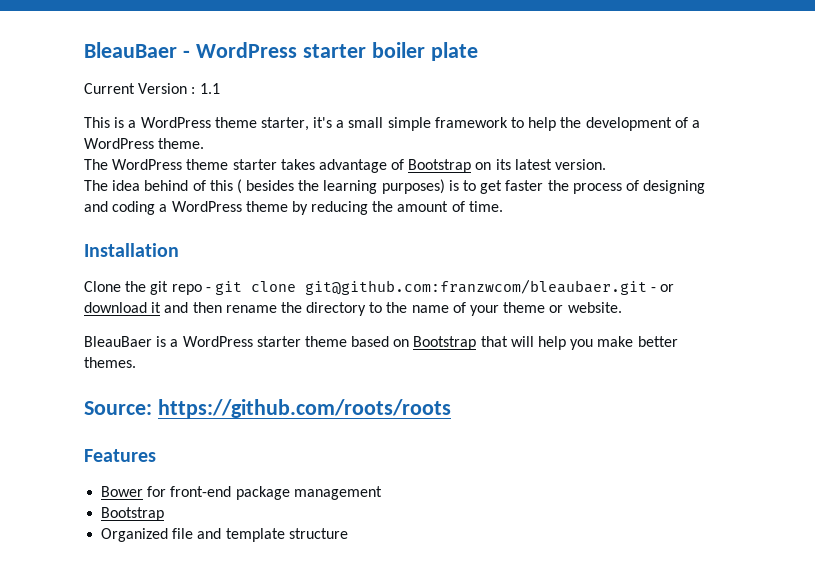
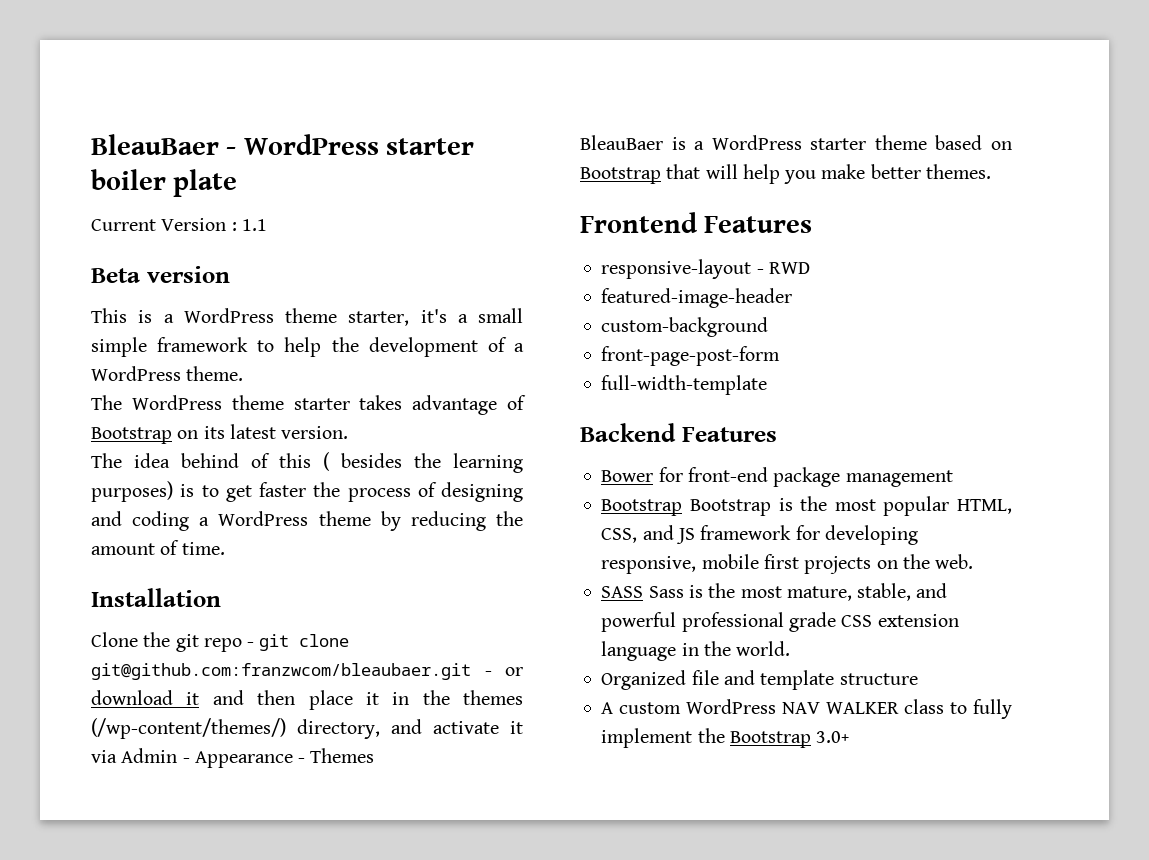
(220, 88) none -> [91,266,230,283] // Beta version
[225,302,622,316] rename the directory to the name of your theme or website. -> [308,690,523,710] [91,718,523,739] [91,748,375,768] place it in the themes (/wp-content/themes/) directory, and activate it via Admin - Appearance - Themes
[84,399,451,418] Source: https://github.com/roots/roots // -> [580,212,813,233] [601,259,810,279] [601,288,793,308] [601,317,769,337] [601,346,781,366] [601,375,768,395] [580,423,676,442] Frontend Features // responsive-layout - RWD // featured-image-header // custom-background // front-page-post-form // full-width-template // Backend
(165, 514) none -> [690,496,1012,516] [601,525,918,545] [601,554,974,574] [601,583,948,601] [601,612,959,632] [601,641,791,661] Bootstrap is the most popular HTML, CSS, and JS framework for developing responsive, mobile first projects on the web. // SASS Sass is the most mature, stable, and powerful professional grade CSS extension language in the world.
(348, 533) none -> [601,699,1012,719] [601,728,850,748] // A custom WordPress NAV WALKER class to fully implement the Bootstrap 3.0+

